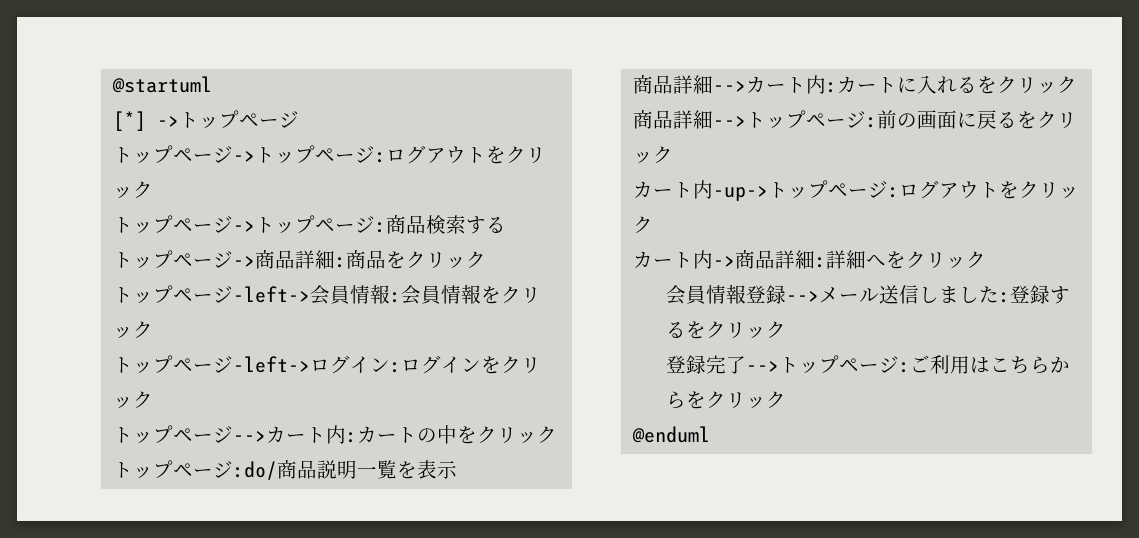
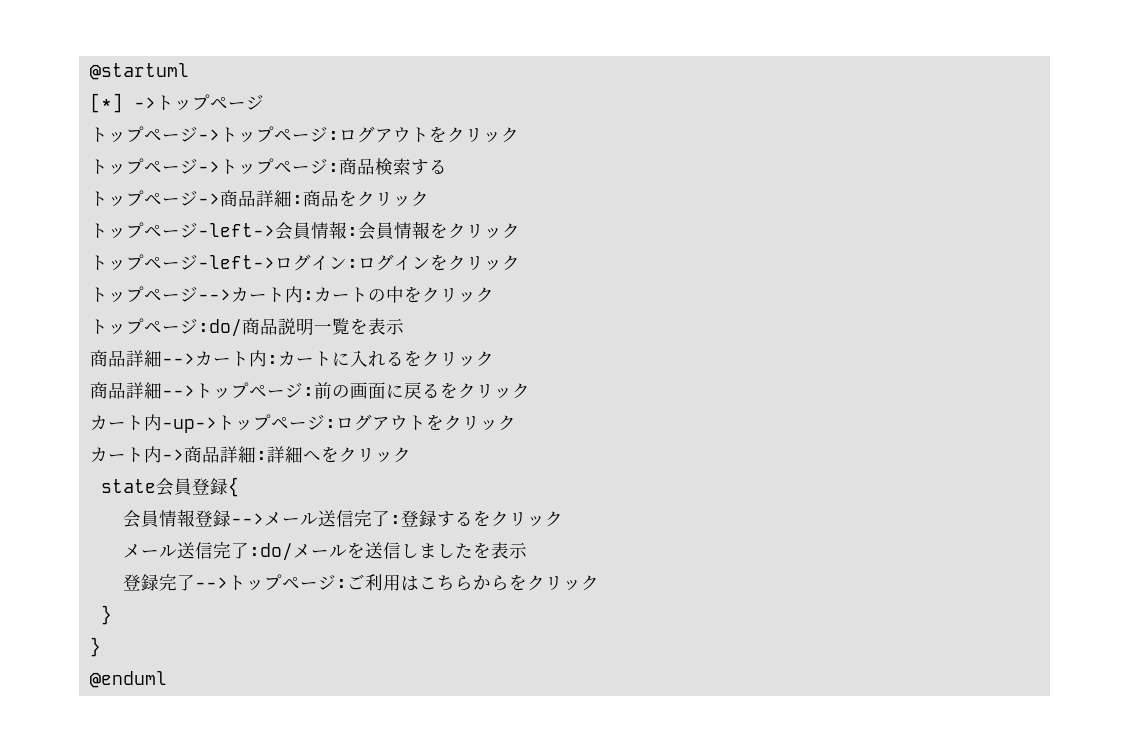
(986, 259) none -> [100,477,239,497] // state会員登録{
[919,286,999,303] しました -> [353,509,390,527] 完了
(786, 329) none -> [122,541,527,561] // メール送信完了:do/メールを送信しましたを表示
(786, 399) none -> [100,605,112,625] [89,637,101,657] // } // }

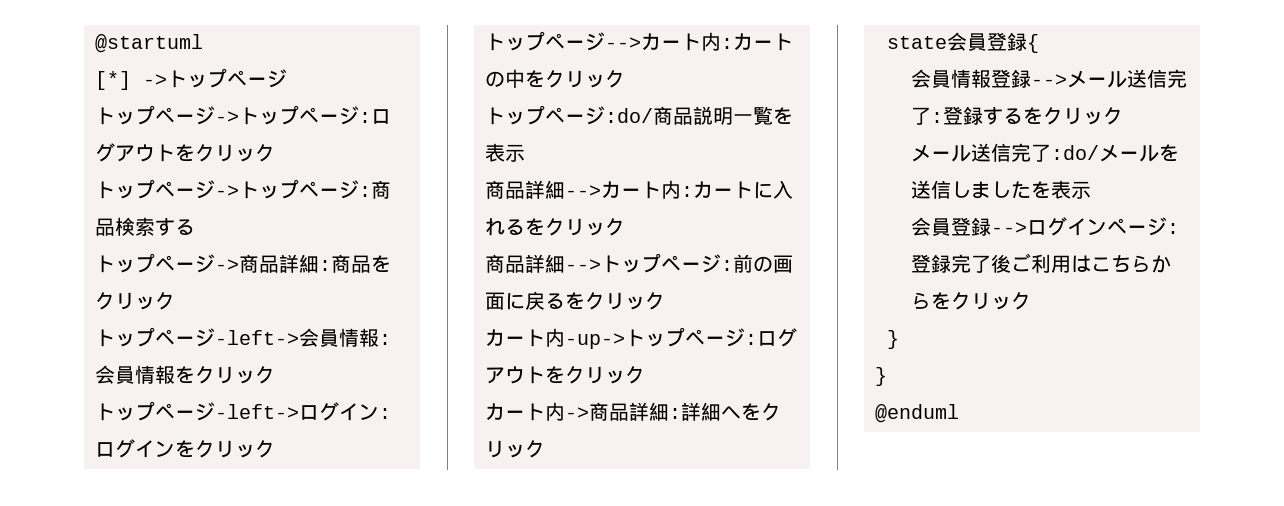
[122,573,347,591] 登録完了-->トップページ: -> [910,217,1179,236] [910,254,1011,273] 会員登録-->ログインページ:登録完了後

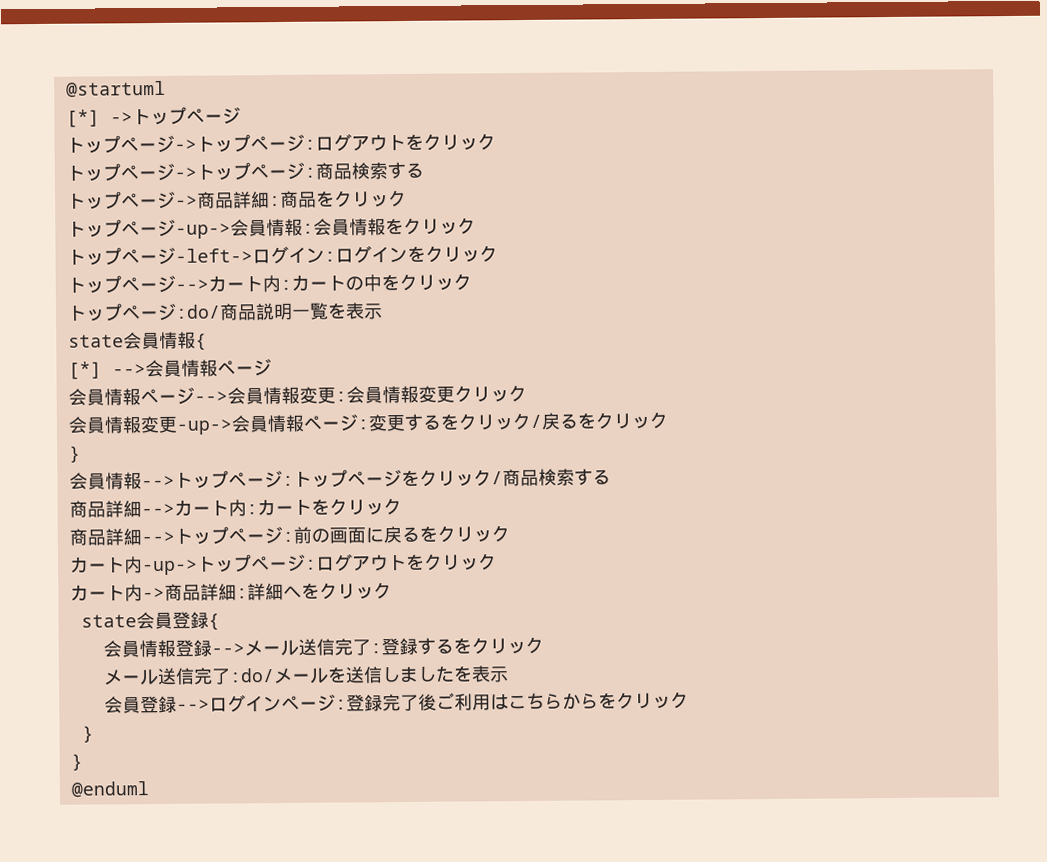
[214,330,299,345] -left-> -> [175,223,231,239] -up->
(525, 153) none -> [68,331,207,351] [68,359,272,380] [68,384,527,406] [68,411,668,435] [69,445,81,463] [69,468,611,490] // state会員情報{ // [*] -->会員情報ページ // 会員情報ページ-->会員情報変更:会員情報変更クリック // 会員情報変更-up->会員情報ページ:変更するをクリック/戻るをクリック // } // 会員情報-->トップページ:トップページをクリック/商品検索する
[752,180,793,199] [484,218,525,236] に入れる -> (312, 507) none

